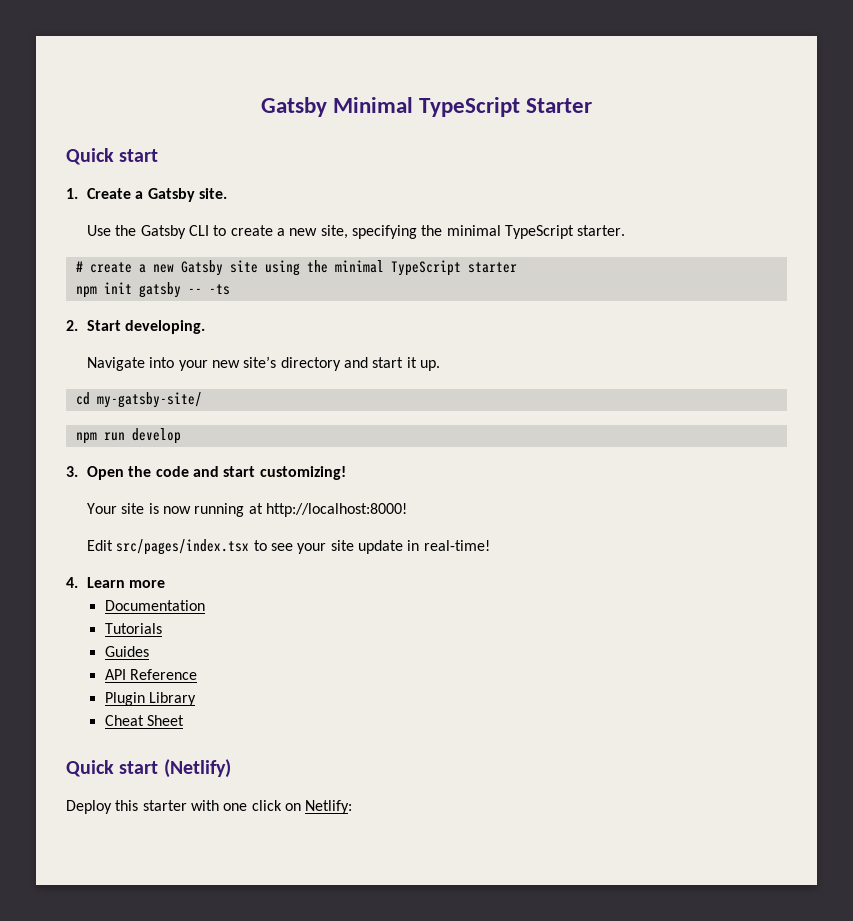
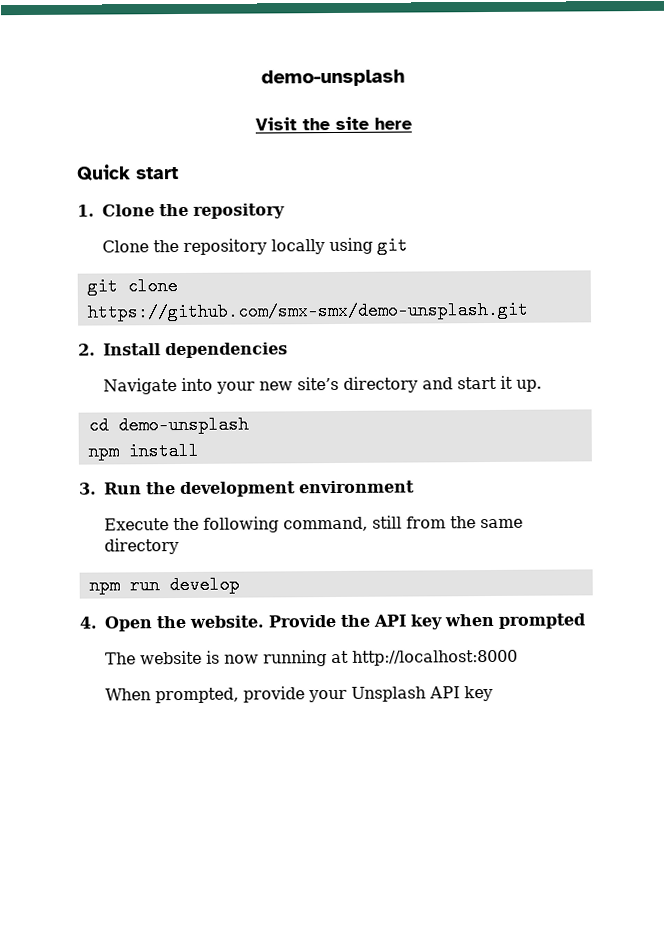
[260,97,593,117] [66,148,159,165] [66,188,227,202] [87,225,626,239] [75,260,517,276] [75,282,230,298] Gatsby Minimal TypeScript Starter // Quick start // 1. Create a Gatsby site. // Use the Gatsby CLI to create a new site, specifying the minimal TypeScript starter. // # create a new Gatsby site using the minimal TypeScript starter // npm init gatsby -- -ts -> [261,69,405,87] [254,116,412,131] [77,164,179,181] [77,203,286,219] [102,236,409,255] [86,277,178,296] [86,300,529,322] demo-unsplash // Visit the site here // Quick start // 1. Clone the repository // Clone the repository locally using git // git clone https://github.com/smx-smx/demo-unsplash.git
[87,320,206,334] Start developing. -> [103,342,289,359] Install dependencies
[96,392,202,408] my-gatsby-site/ -> [117,415,249,435] [87,441,199,461] [79,480,416,498] [104,515,524,533] [104,538,180,555] demo-unsplash // npm install // 3. Run the development environment // Execute the following command, still from the same directory
[66,466,78,477] 3. -> [79,616,98,629] 4.
[155,466,346,480] [87,503,407,517] [87,539,490,555] [66,577,166,588] [104,600,205,611] [104,623,162,634] [104,646,149,657] [104,669,197,680] [104,692,196,706] [104,715,184,726] [66,759,231,778] [66,800,353,814] code and start customizing! // Your site is now running at http://localhost:8000! // Edit src/pages/index.tsx to see your site update in real-time! // 4. Learn more // Documentation // Tutorials // Guides // API Reference // Plugin Library // Cheat Sheet // Quick start (Netlify) // Deploy this starter with one click on Netlify: -> [189,613,587,630] [105,649,519,667] [105,685,494,704] website. Provide the API key when prompted // The website is now running at http://localhost:8000 // When prompted, provide your Unsplash API key

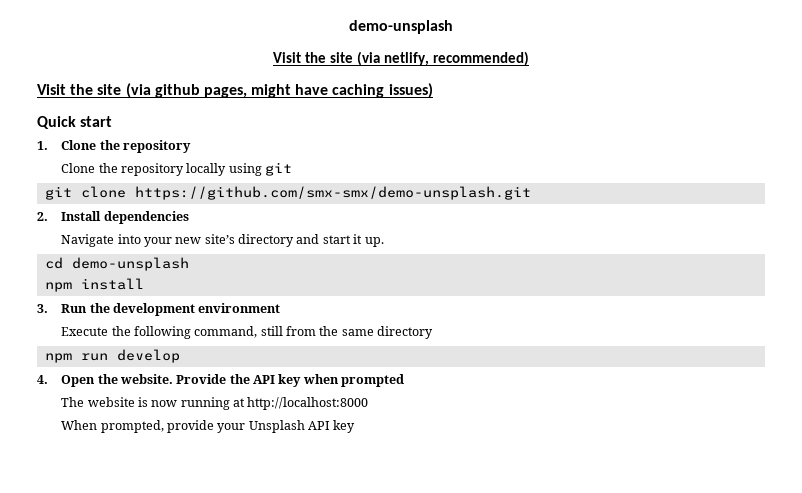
[373,117,412,130] here -> [356,51,529,66] [37,83,433,98] (via netlify, recommended) // Visit the site (via github pages, might have caching issues)

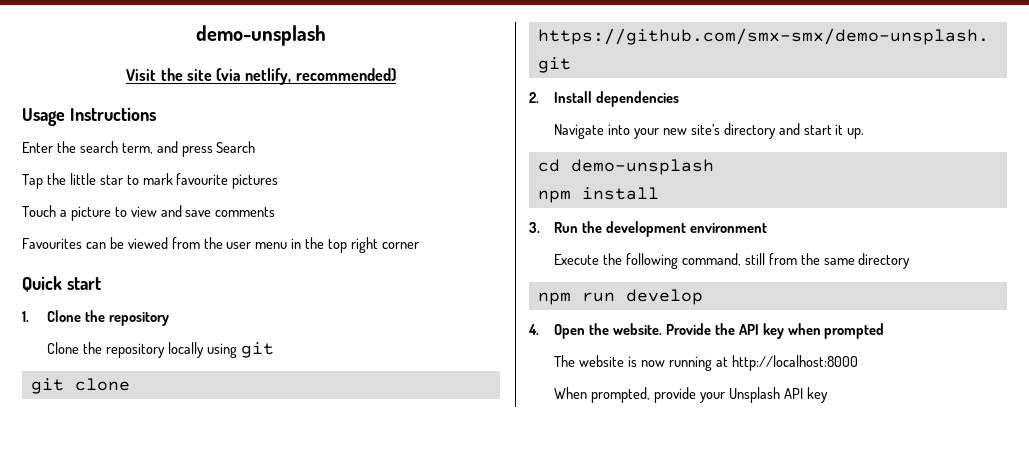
[37,83,433,98] Visit the site (via github pages, might have caching issues) -> [22,107,156,126] [22,141,256,157] [22,173,279,189] [22,205,276,221] [22,237,419,253] Usage Instructions // Enter the search term, and press Search // Tap the little star to mark favourite pictures // Touch a picture to view and save comments // Favourites can be viewed from the user menu in the top right corner

